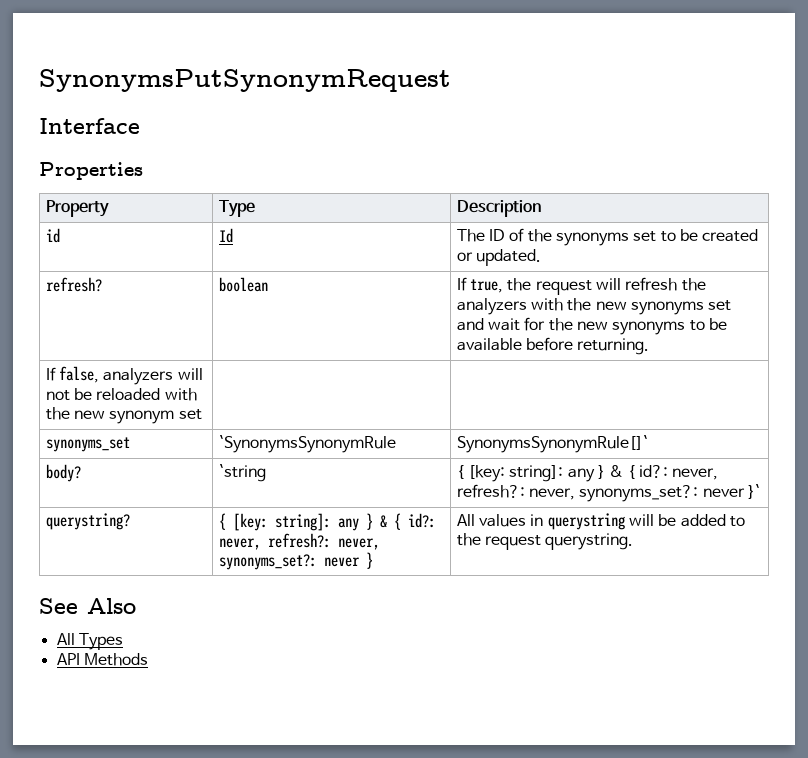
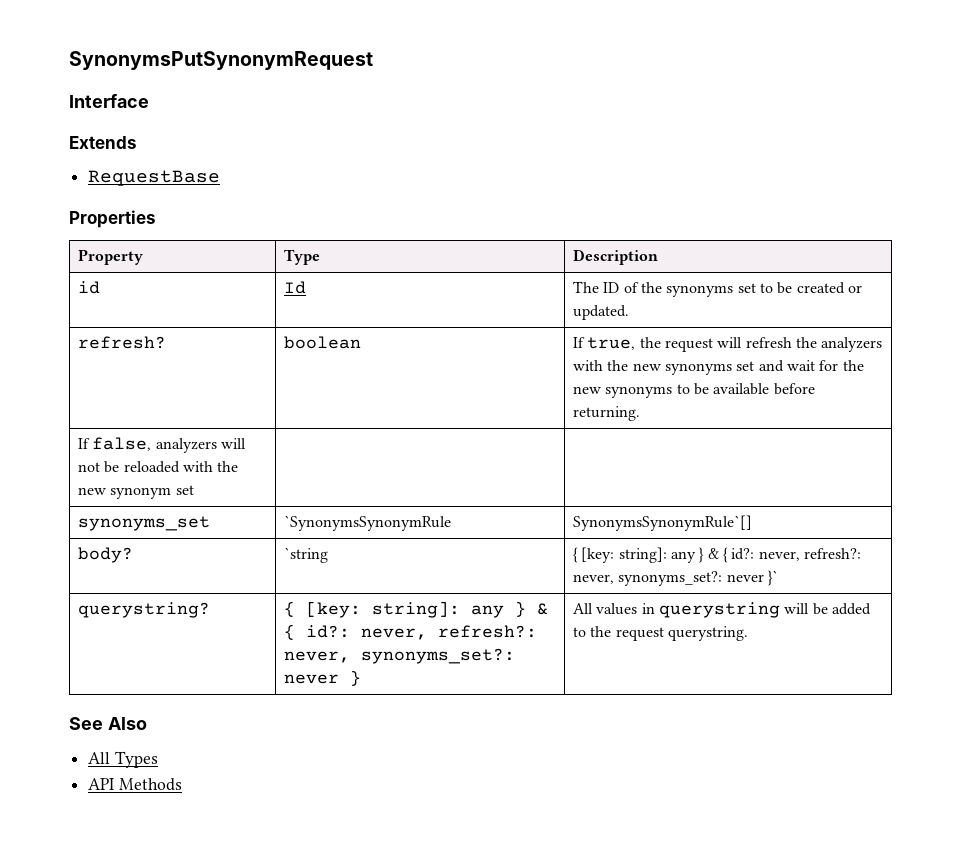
(140, 126) none -> [69,136,137,149] [88,170,221,186] // Extends // RequestBase
[456,435,648,453] SynonymsSynonymRule[]` -> [573,515,753,531] SynonymsSynonymRule`[]

